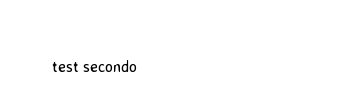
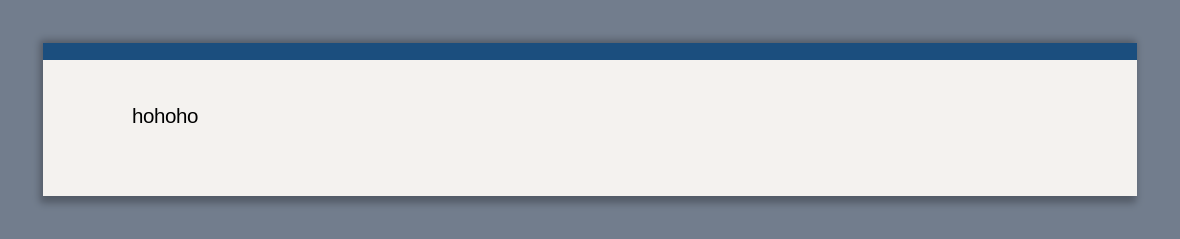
[52,60,138,72] test secondo -> [132,108,198,123] hohoho

